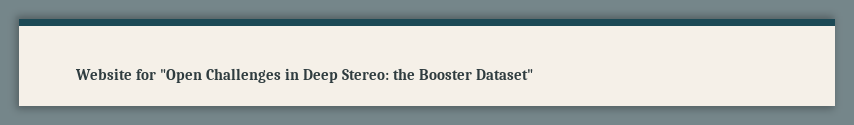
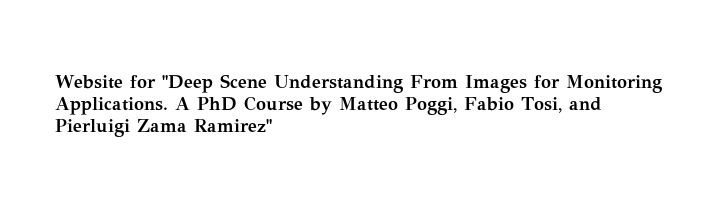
[160,68,534,83] "Open Challenges in Deep Stereo: the Booster Dataset" -> [161,74,662,93] [55,96,602,115] [55,119,272,137] "Deep Scene Understanding From Images for Monitoring Applications. A PhD Course by Matteo Poggi, Fabio Tosi, and Pierluigi Zama Ramirez"

